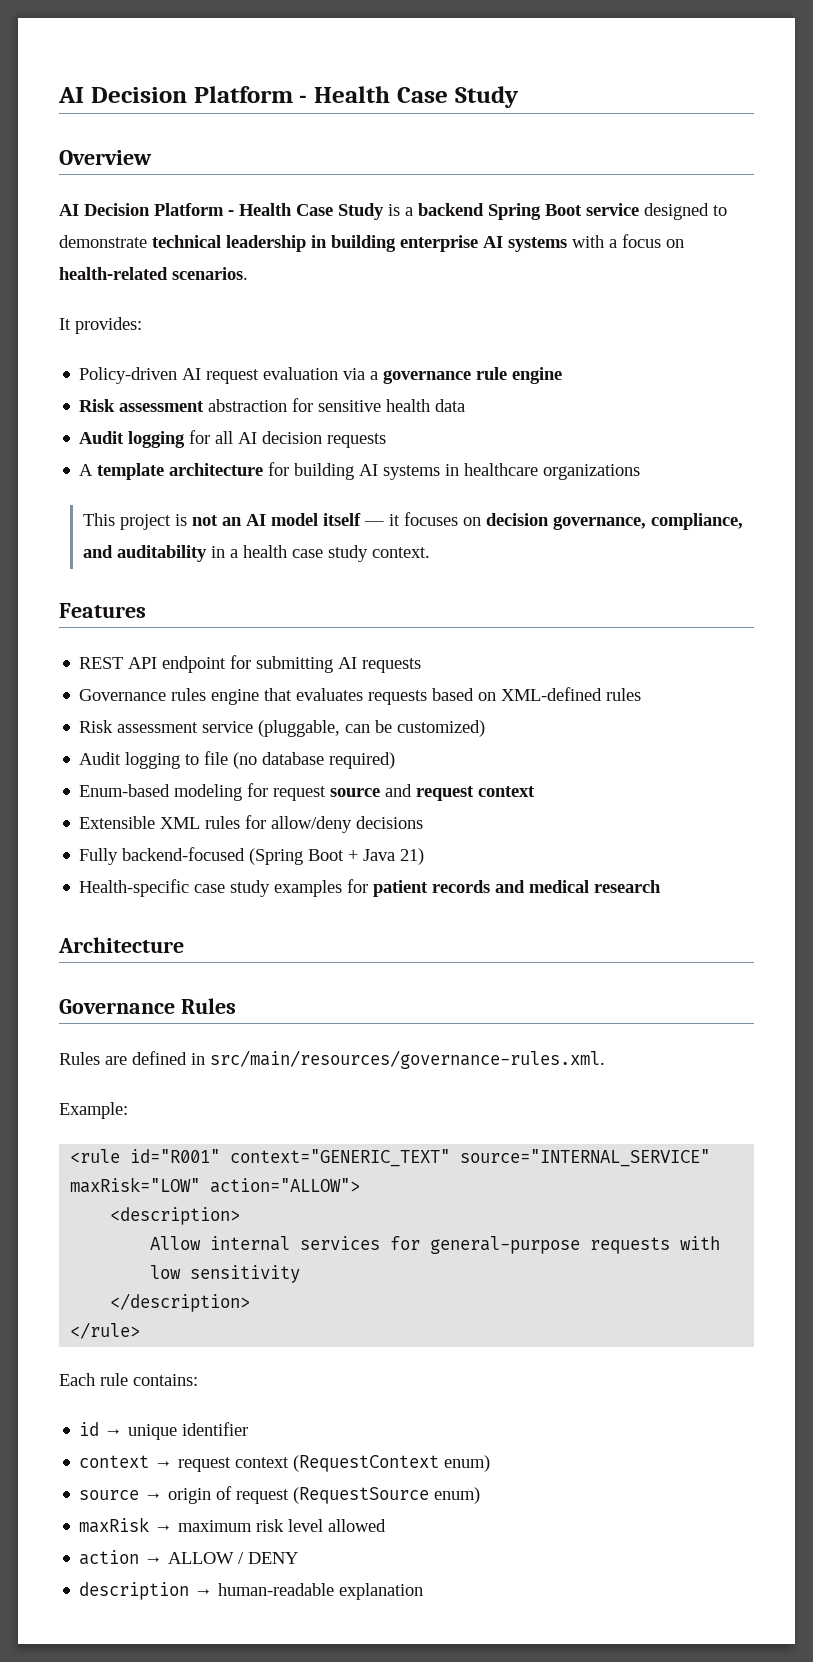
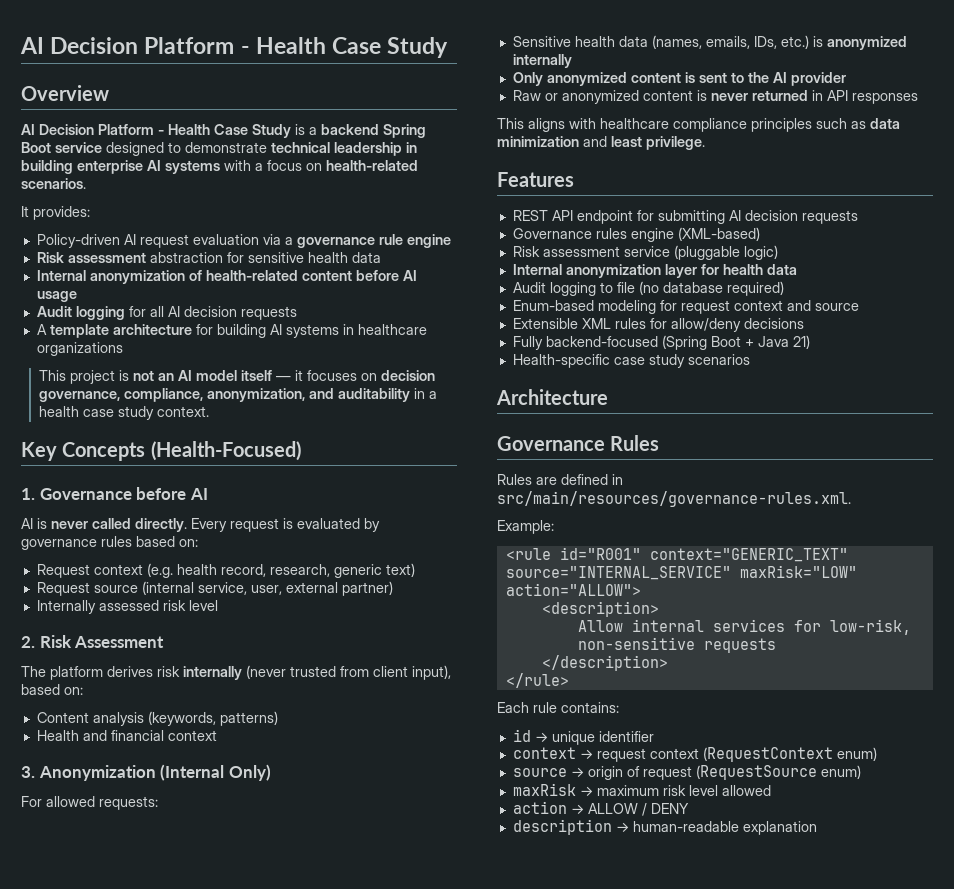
(466, 405) none -> [36,270,417,284] [36,291,77,302] // Internal anonymization of health-related content before AI usage
(743, 521) none -> [206,388,305,402] anonymization,
(430, 552) none -> [21,441,301,461] [21,487,208,500] [21,518,380,532] [21,536,198,550] [36,563,415,578] [36,581,393,596] [36,600,218,614] [21,635,165,648] [21,665,451,680] [21,684,83,695] [36,711,278,726] [36,730,217,741] [21,764,271,781] [21,796,158,810] [512,35,907,50] [512,54,572,68] [512,72,846,86] [512,90,918,104] [497,118,900,132] [497,136,705,150] // Key Concepts (Health-Focused) // 1. Governance before AI // AI is never called directly. Every request is evaluated by governance rules based on: // Request context (e.g. health record, research, generic text) // Request source (internal service, user, external partner) // Internally assessed risk level // 2. Risk Assessment // The platform derives risk internally (never trusted from client input), based on: // Content analysis (keywords, patterns) // Health and financial context // 3. Anonymization (Internal Only) // For allowed requests: // Sensitive health data (names, emails, IDs, etc.) is anonymized internally // Only anonymized content is sent to the AI provider // Raw or anonymized content is never returned in API responses // This aligns with healthcare compliance principles such as data minimization and least privilege.
(358, 663) none -> [744,210,798,221] decision
[264,687,642,705] [79,720,486,737] that evaluates requests based on XML-defined rules // Risk assessment service (pluggable, can be customized) -> [677,227,760,241] [512,245,778,260] [512,264,797,278] (XML-based) // Risk assessment service (pluggable logic) // Internal anonymization layer for health data
[330,784,536,801] source and request context -> [733,300,859,311] context and source
[274,879,662,897] examples for patient records and medical research -> [687,354,750,365] scenarios
[430,1236,721,1254] [150,1265,301,1283] general-purpose requests with low sensitivity -> [829,619,911,635] [577,637,776,653] low-risk, non-sensitive requests

